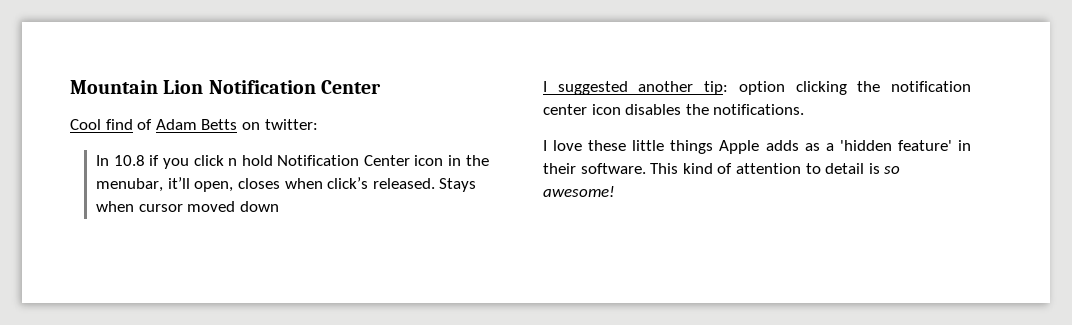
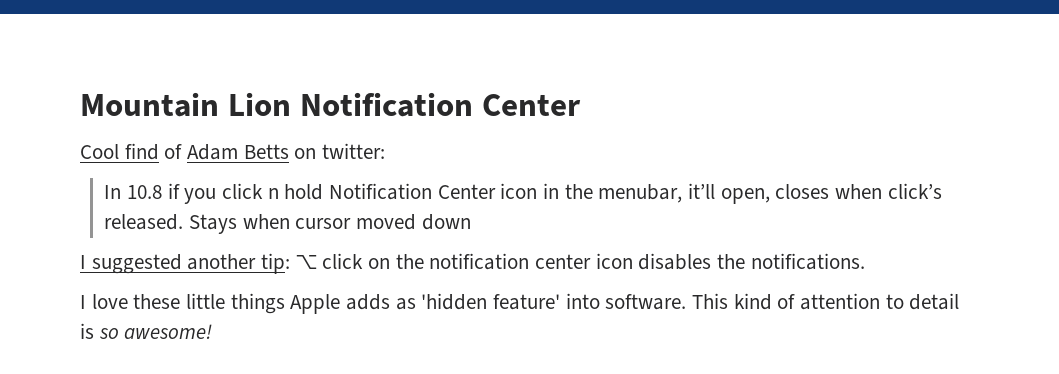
[738,81,847,95] option clicking -> [295,253,391,269] ⌥ click on
[825,143,834,151] a -> (416, 304) none
[957,140,971,151] [543,163,576,174] in their -> [565,293,600,309] into

